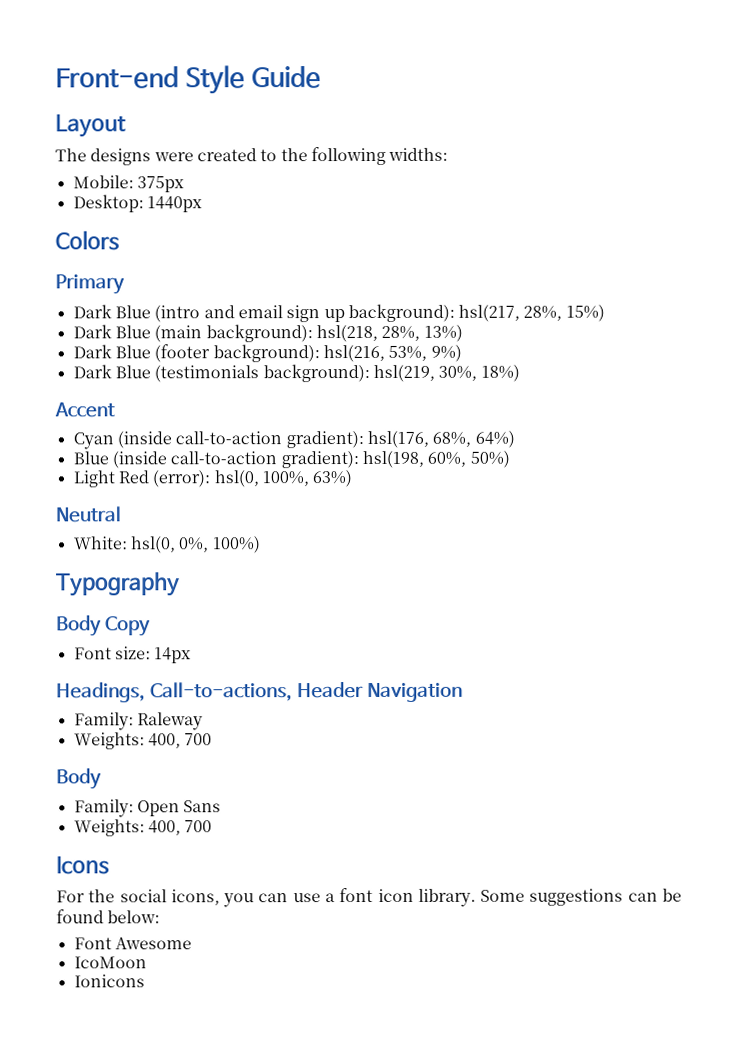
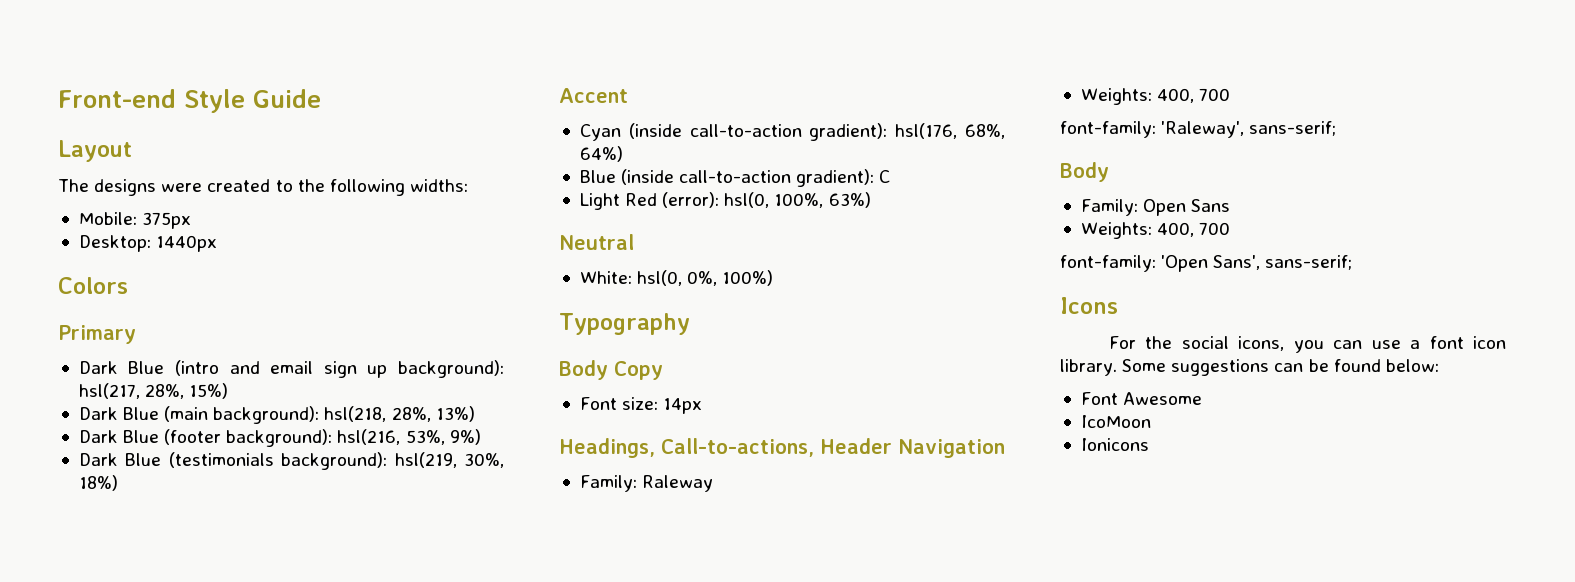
[361,450,510,469] hsl(198, 60%, 50%) -> [879,170,891,183] C
(213, 739) none -> [1060,121,1337,138] // font-family: 'Raleway', sans-serif;
(213, 826) none -> [1060,255,1353,272] // font-family: 'Open Sans', sans-serif;

